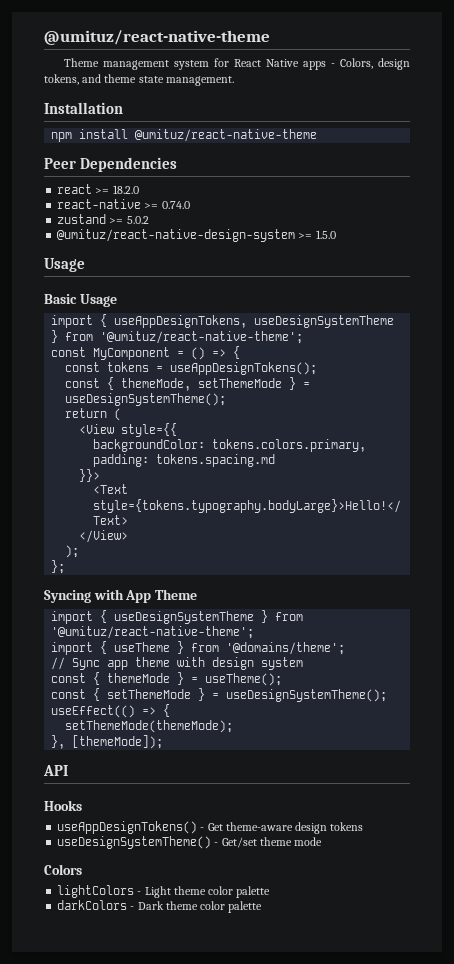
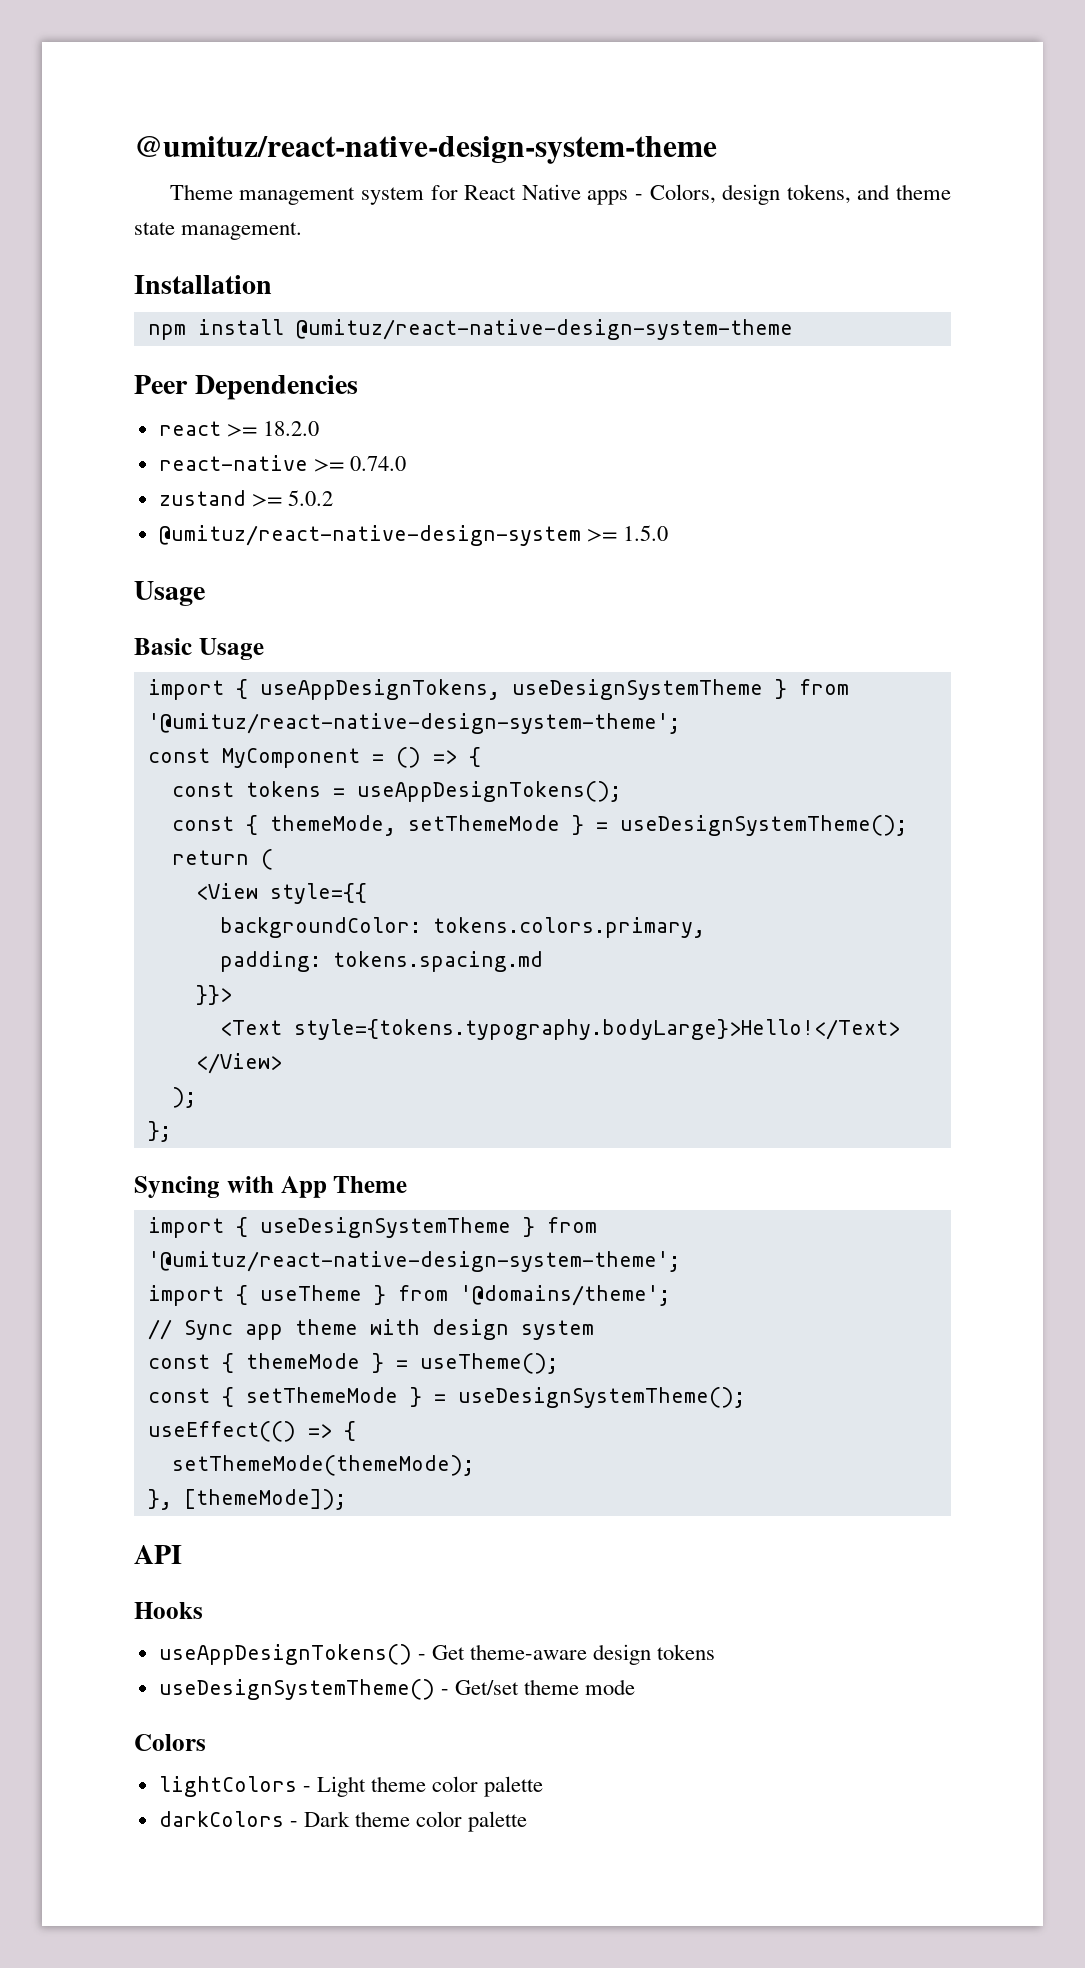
[44,30,270,45] @umituz/react-native-theme -> [134,136,717,164] @umituz/react-native-design-system-theme
[135,129,318,142] @umituz/react-native-theme -> [295,319,793,340] @umituz/react-native-design-system-theme
[100,331,304,344] '@umituz/react-native-theme'; -> [147,713,680,734] '@umituz/react-native-design-system-theme';
[51,626,255,639] '@umituz/react-native-theme'; -> [147,1251,680,1272] '@umituz/react-native-design-system-theme';

